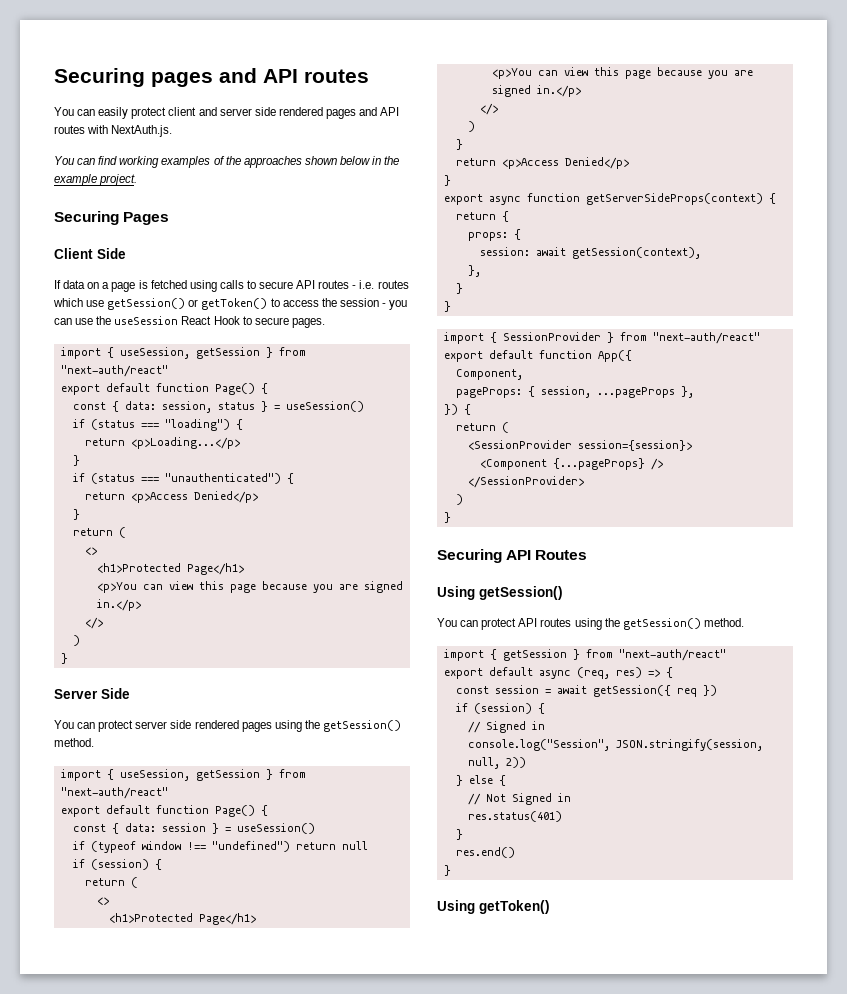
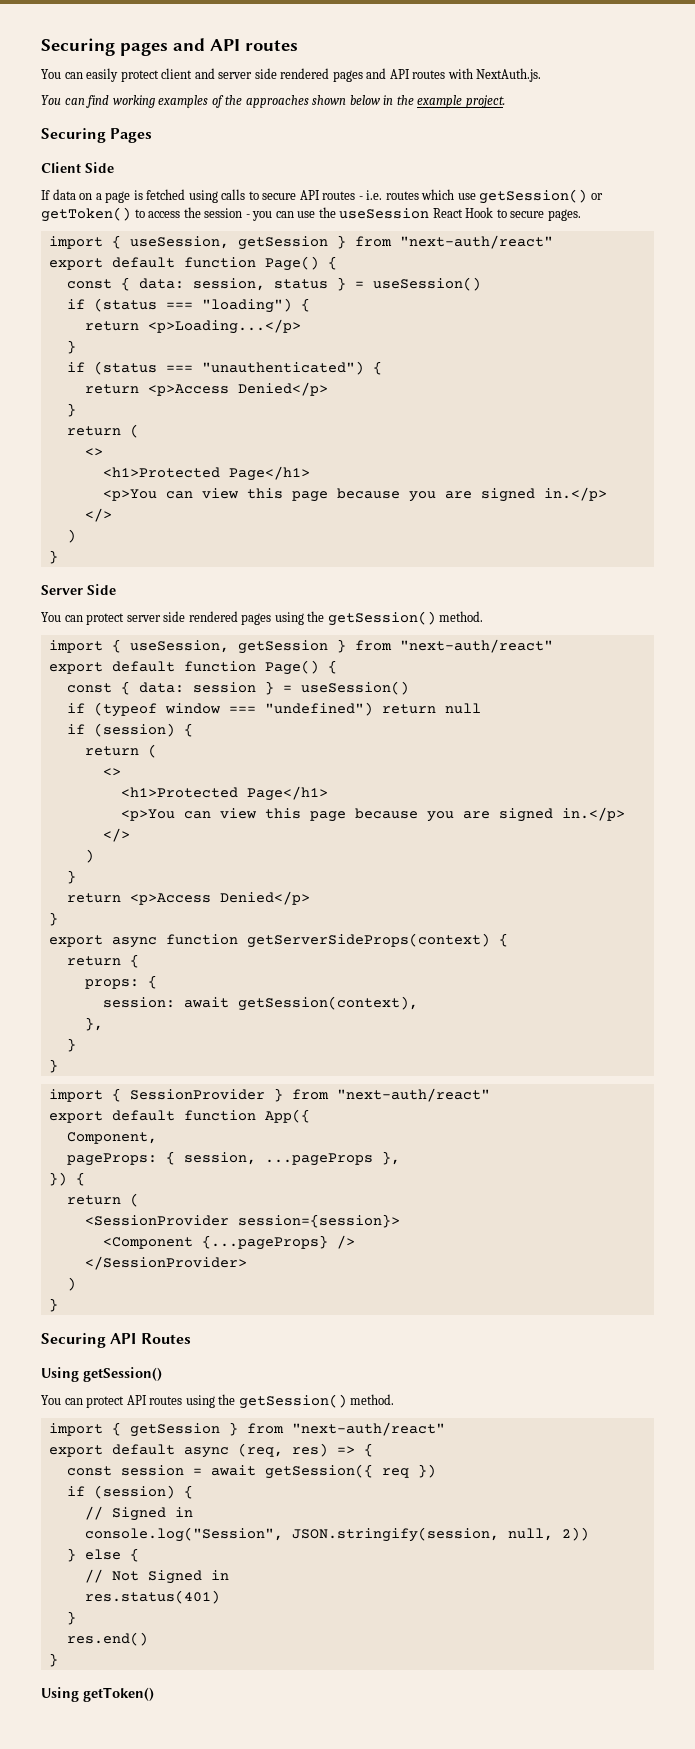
[186,842,206,850] !== -> [228,706,256,713] ===

